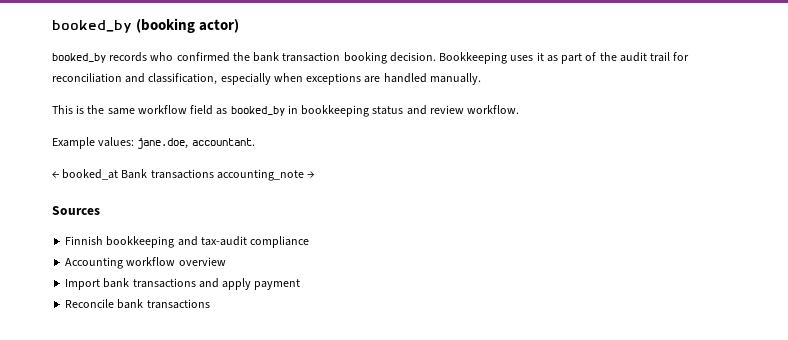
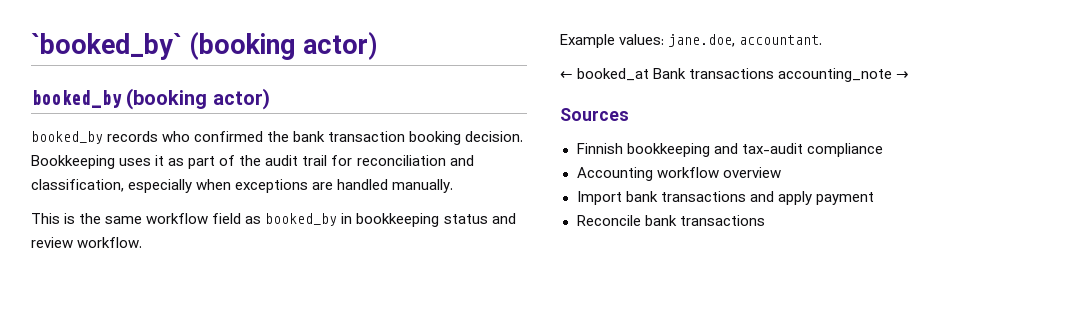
(52, 26) none -> [31,31,378,60] `booked_by` (booking actor) //

